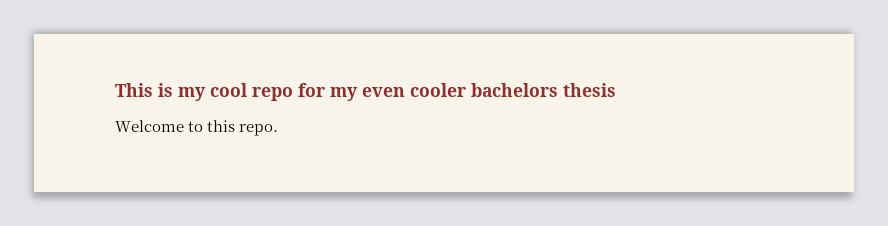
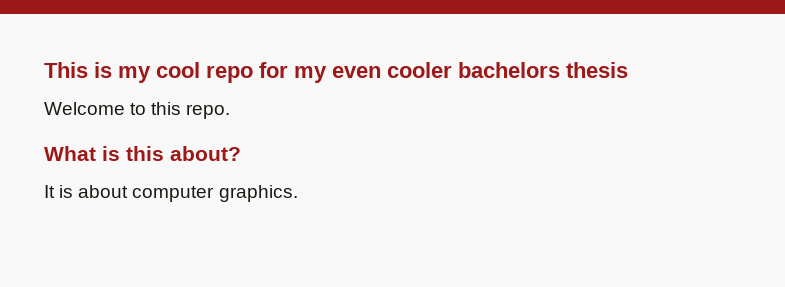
(279, 130) none -> [44,146,241,161] [44,185,298,202] // What is this about? // It is about computer graphics.

